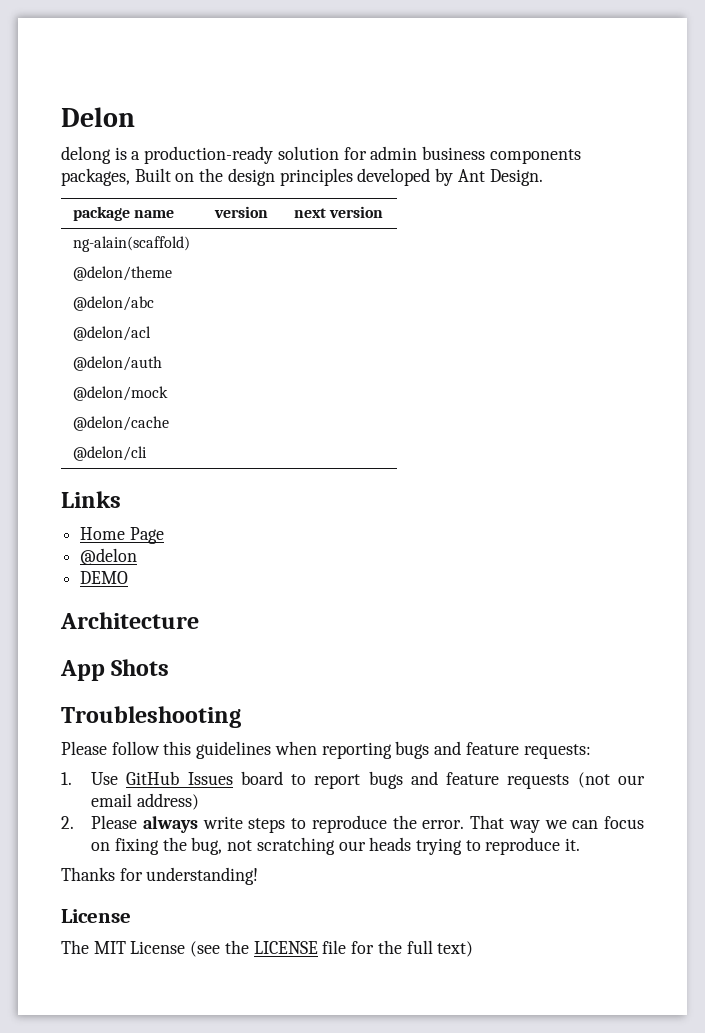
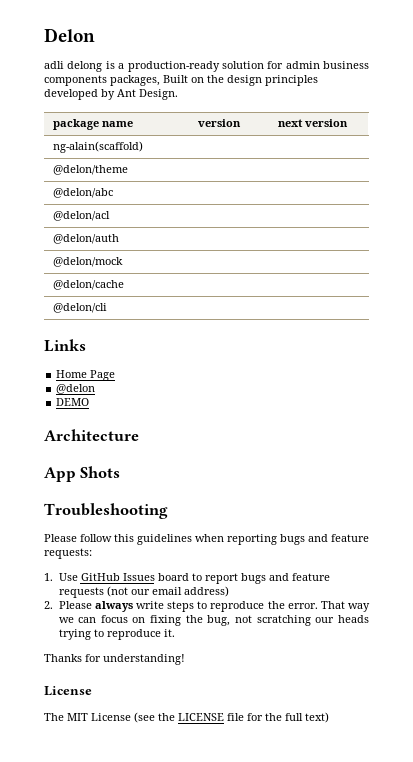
(135, 117) none -> [44,61,64,69] adli

